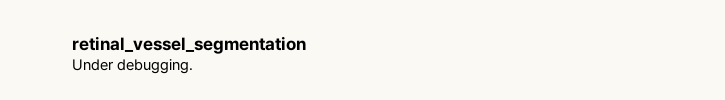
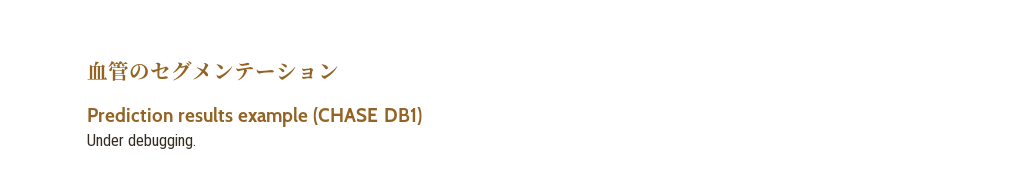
[72,36,306,54] retinal_vessel_segmentation -> [87,61,339,81] [87,107,422,127] 血管のセグメンテーション // Prediction results example (CHASE DB1)

